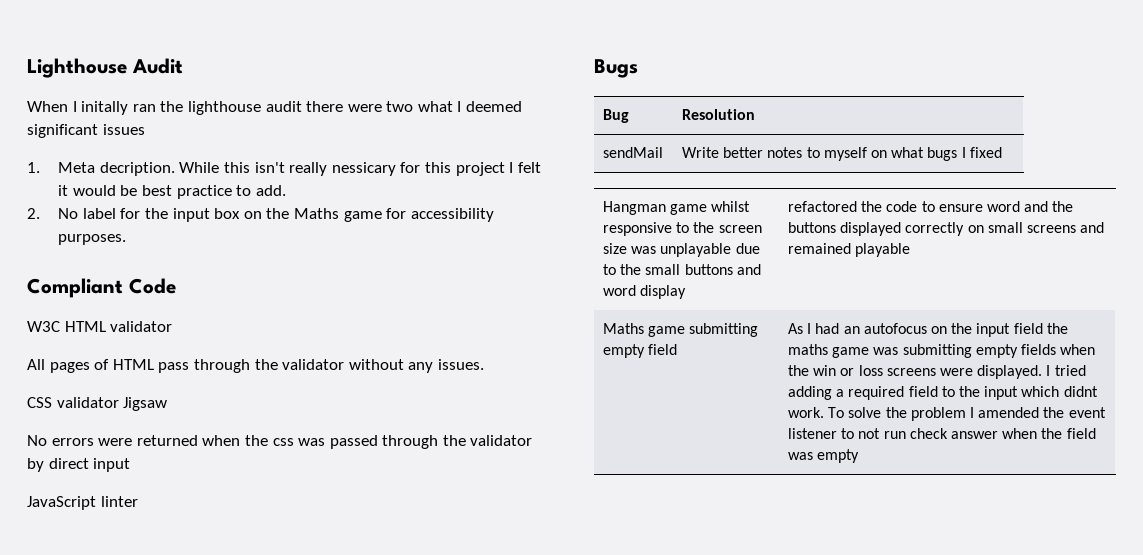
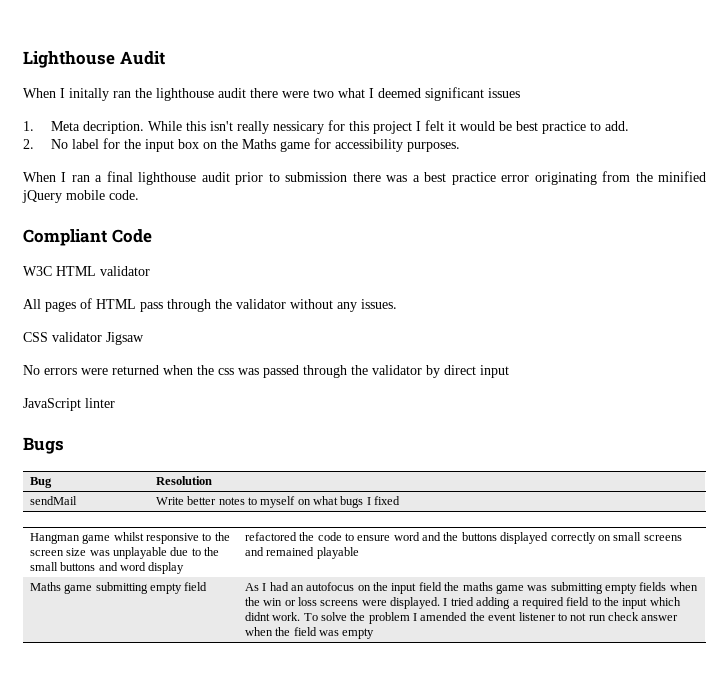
(127, 239) none -> [23,171,706,185] [22,190,139,203] // When I ran a final lighthouse audit prior to submission there was a best practice error originating from the minified jQuery mobile code.

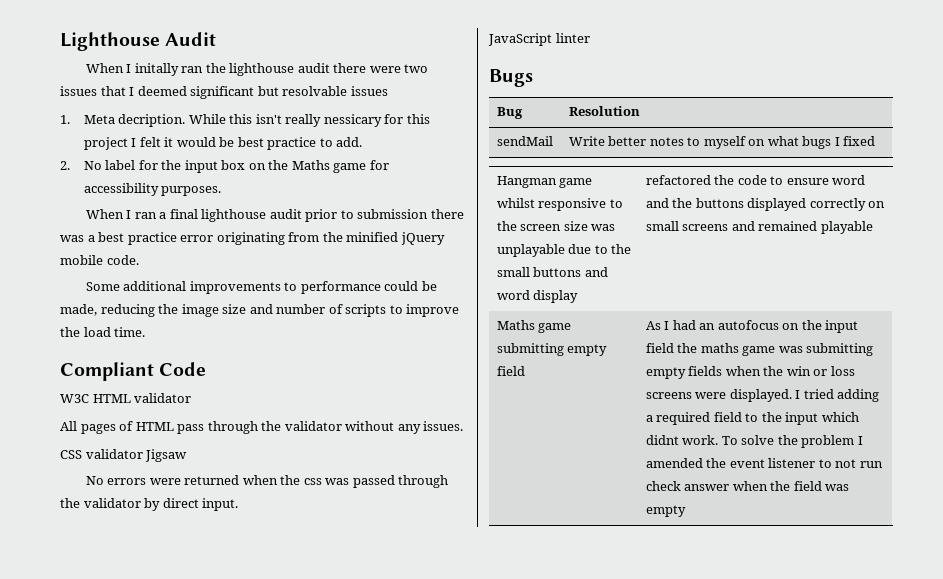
[338,88,365,98] what -> [60,86,126,96] issues that
(484, 94) none -> [257,86,348,96] but resolvable
(139, 195) none -> [85,281,437,294] [60,304,460,317] [60,327,146,337] // Some additional improvements to performance could be made, reducing the image size and number of scripts to improve the load time.
[480,365,509,378] input -> [202,498,239,511] input.

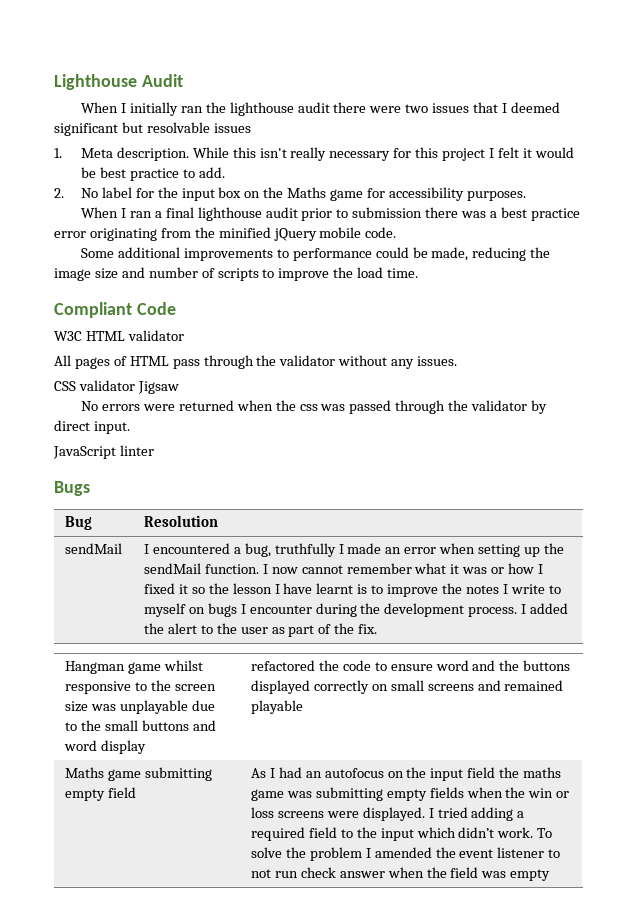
[134,63,179,76] initally -> [129,102,178,116] initially
[118,114,186,127] decription. -> [116,147,189,161] description.
[323,114,382,127] nessicary -> [329,151,391,161] necessary
[568,136,684,146] Write better notes -> [143,543,564,557] [143,563,543,574] [143,583,545,597] I encountered a bug, truthfully I made an error when setting up the sendMail function. I now cannot remember what it was or how I fixed it so the lesson I have learnt is to improve the notes I write
[767,136,799,146] what -> (205, 610) none
[843,136,876,146] fixed -> [249,603,569,617] [143,623,378,637] encounter during the development process. I added the alert to the user as part of the fix.
[645,435,679,445] didnt -> [458,827,495,838] didn’t

